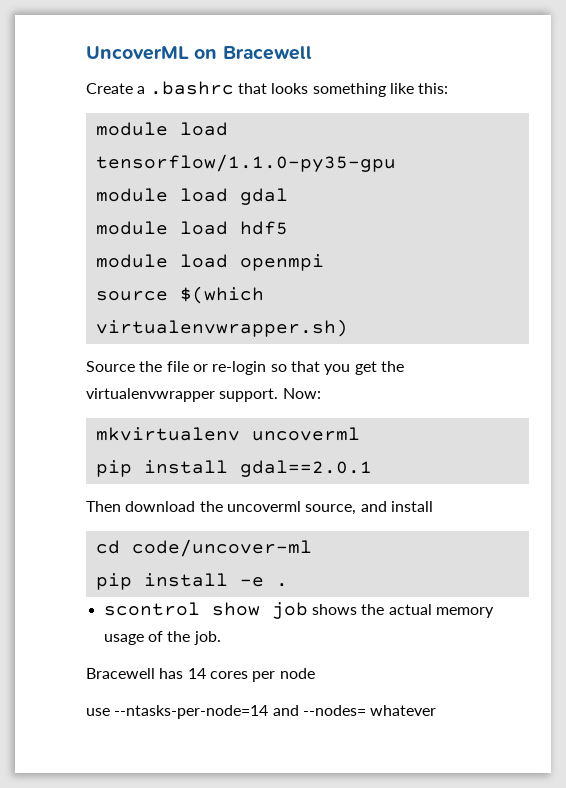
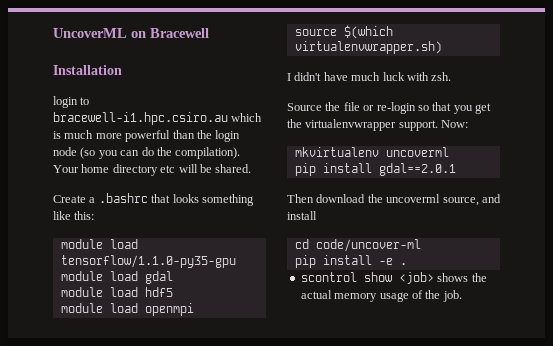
(312, 53) none -> [53,65,122,75] [53,96,90,108] [53,112,263,125] [53,130,241,142] [53,147,241,159] [53,164,252,176] // Installation // login to bracewell-i1.hpc.csiro.au which is much more powerful than the login node (so you can do the compilation). Your home directory etc will be shared.
(348, 328) none -> [287,72,452,81] // I didn't have much luck with zsh.
[271,602,308,619] job -> [398,272,434,284] <job>
[86,668,315,682] [86,705,437,719] // Bracewell has 14 cores per node // use --ntasks-per-node=14 and --nodes= whatever -> (462, 296) none

